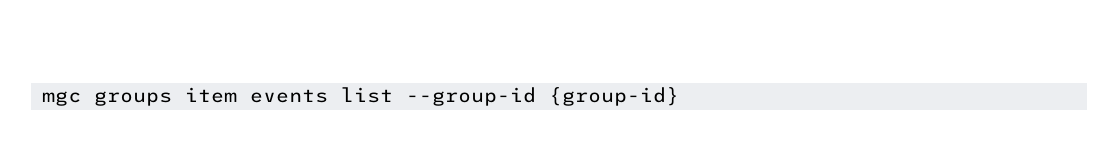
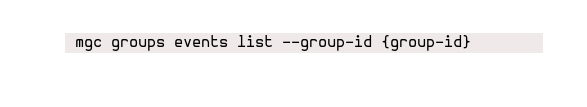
[185,87,238,103] item -> (165, 45) none

